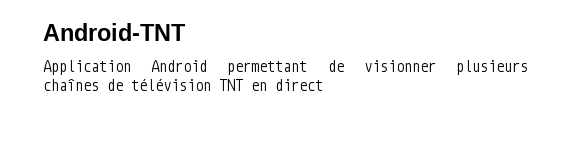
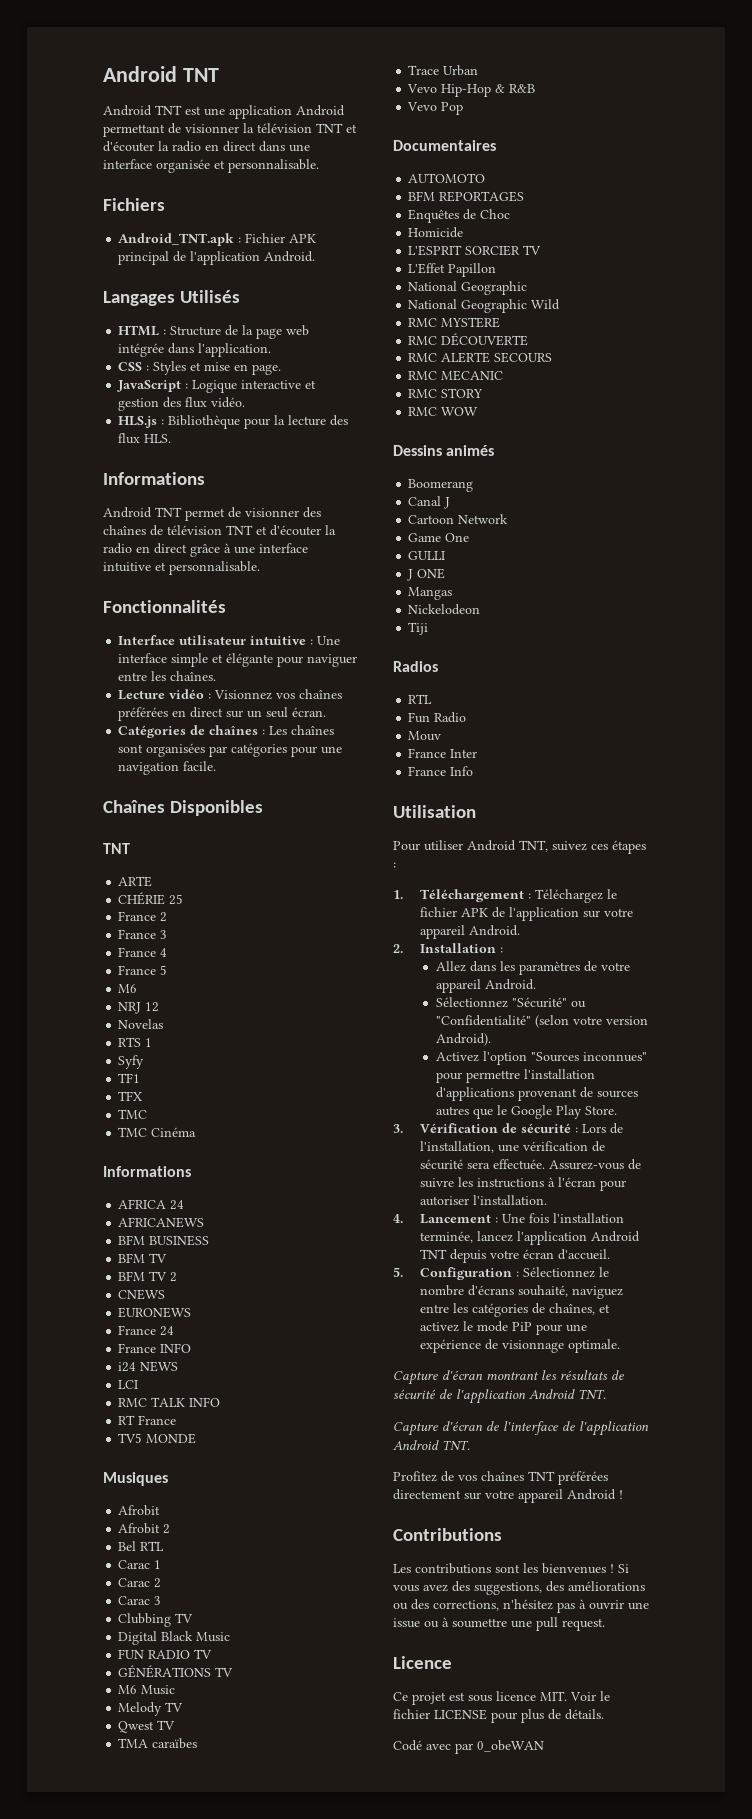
[43,23,186,41] [43,60,528,75] [43,78,323,91] Android-TNT // Application Android permettant de visionner plusieurs chaînes de télévision TNT en direct -> [103,66,219,82] [103,105,345,119] [103,123,357,137] [103,141,310,152] [103,159,319,173] [103,198,165,211] [118,233,317,246] [118,251,316,265] [103,290,241,306] [118,325,310,339] [118,343,272,357] [118,361,282,375] [117,380,317,393] [118,397,246,411] [118,415,349,429] [118,433,172,444] [103,472,205,485] [103,507,321,521] [103,525,336,536] [103,543,308,557] [103,561,260,575] [103,600,226,613] [118,635,341,645] [118,653,358,667] [118,671,217,681] [118,689,343,700] [118,707,327,721] [118,725,335,738] [118,743,343,757] [118,761,217,775] [103,800,264,816] [103,843,130,854] [118,876,153,887] [118,892,184,905] [118,911,168,922] [118,929,168,939] [118,947,168,957] [118,965,168,975] [118,984,138,993] [118,1002,160,1014] [118,1019,164,1029] [118,1037,153,1047] [118,1055,145,1069] [118,1073,141,1083] [118,1091,144,1101] [118,1109,148,1119] [118,1127,197,1137] [103,1166,191,1177] [118,1199,185,1210] [118,1217,205,1228] [118,1235,210,1246] [118,1253,168,1263] [118,1271,178,1282] [118,1289,166,1300] [118,1307,192,1318] [118,1325,175,1336] [118,1343,192,1353] [118,1361,179,1372] [118,1380,139,1389] [118,1397,221,1407] [118,1415,177,1425] [118,1433,197,1444] [103,1472,168,1486] [118,1505,161,1516] [118,1523,171,1534] [118,1541,165,1551] [118,1560,162,1569] [118,1578,162,1588] [118,1596,162,1605] [118,1613,194,1627] [118,1631,231,1645] [118,1649,213,1659] [118,1665,234,1678] [118,1685,176,1695] [118,1702,184,1716] [118,1720,176,1733] [118,1738,198,1749] [408,65,479,76] [407,84,536,97] [407,102,464,115] [393,140,496,151] [408,173,486,183] [408,191,525,202] [408,209,511,223] [408,227,464,238] [408,245,542,256] [408,263,497,277] [408,281,528,295] [408,299,561,313] [408,317,501,328] [408,333,529,346] [408,352,553,363] [408,370,504,381] [408,388,484,398] [408,407,479,416] [393,445,495,456] [408,479,474,492] [408,496,451,509] [408,514,509,524] [408,533,470,542] [408,551,446,560] [407,568,446,581] [408,587,453,600] [408,604,481,615] [408,622,429,635] [393,661,438,672] [408,694,433,704] [408,712,467,723] [408,731,442,741] [408,748,478,758] [408,766,474,776] [393,805,476,818] [393,840,646,854] [393,862,396,868] [393,889,618,903] [420,907,634,921] [420,925,521,939] [393,943,504,953] [435,961,630,975] [435,979,536,993] [435,997,586,1008] [435,1015,648,1028] [435,1033,491,1046] [435,1051,647,1065] [435,1069,595,1083] [435,1087,638,1101] [435,1105,617,1119] [393,1123,624,1134] [420,1141,606,1153] [420,1159,642,1170] [420,1177,627,1191] [420,1195,548,1206] [393,1213,625,1224] [420,1231,641,1245] [420,1249,611,1263] [393,1267,610,1280] [420,1285,624,1299] [420,1303,611,1317] [420,1321,588,1335] [420,1339,621,1353] [393,1370,624,1385] [393,1389,606,1404] [393,1421,649,1436] [393,1440,470,1450] [393,1471,608,1485] [393,1489,623,1503] [393,1528,502,1541] [393,1563,629,1574] [393,1581,645,1595] [393,1599,649,1613] [393,1617,605,1631] [393,1656,452,1669] [393,1691,610,1705] [393,1709,604,1723] [393,1740,544,1754] Android TNT // Android TNT est une application Android permettant de visionner la télévision TNT et d'écouter la radio en direct dans une interface organisée et personnalisable. // Fichiers // Android_TNT.apk : Fichier APK principal de l'application Android. // Langages Utilisés // HTML : Structure de la page web intégrée dans l'application. // CSS : Styles et mise en page. // JavaScript : Logique interactive et gestion des flux vidéo. // HLS.js : Bibliothèque pour la lecture des flux HLS. // Informations // Android TNT permet de visionner des chaînes de télévision TNT et d'écouter la radio en direct grâce à une interface intuitive et personnalisable. // Fonctionnalités // Interface utilisateur intuitive : Une interface simple et élégante pour naviguer entre les chaînes. // Lecture vidéo : Visionnez vos chaînes préférées en direct sur un seul écran. // Catégories de chaînes : Les chaînes sont organisées par catégories pour une navigation facile. // Chaînes Disponibles // TNT // ARTE // CHÉRIE 25 // France 2 // France 3 // France 4 // France 5 // M6 // NRJ 12 // Novelas // RTS 1 // Syfy // TF1 // TFX // TMC // TMC Cinéma // Informations // AFRICA 24 // AFRICANEWS // BFM BUSINESS // BFM TV // BFM TV 2 // CNEWS // EURONEWS // France 24 // France INFO // i24 NEWS // LCI // RMC TALK INFO // RT France // TV5 MONDE // Musiques // Afrobit // Afrobit 2 // Bel RTL // Carac 1 // Carac 2 // Carac 3 // Clubbing TV // Digital Black Music // FUN RADIO TV // GÉNÉRATIONS TV // M6 Music // Melody TV // Qwest TV // TMA caraïbes // Trace Urban // Vevo Hip-Hop & R&B // Vevo Pop // Documentaires // AUTOMOTO // BFM REPORTAGES // Enquêtes de Choc // Homicide // L'ESPRIT SORCIER TV // L'Effet Papillon // National Geographic // National Geographic Wild // RMC MYSTERE // RMC DÉCOUVERTE // RMC ALERTE SECOURS // RMC MECANIC // RMC STORY // RMC WOW // Dessins animés // Boomerang // Canal J // Cartoon Network // Game One // GULLI // J ONE // Mangas // Nickelodeon // Tiji // Radios // RTL // Fun Radio // Mouv // France Inter // France Info // Utilisation // Pour utiliser Android TNT, suivez ces étapes : // 1. Téléchargement : Téléchargez le fichier APK de l'application sur votre appareil Android. // 2. Installation : // Allez dans les paramètres de votre appareil Android. // Sélectionnez "Sécurité" ou "Confidentialité" (selon votre version Android). // Activez l'option "Sources inconnues" pour permettre l'installation d'applications provenant de sources autres que le Google Play Store. // 3. Vérification de sécurité : Lors de l'installation, une vérification de sécurité sera effectuée. Assurez-vous de suivre les instructions à l'écran pour autoriser l'installation. // 4. Lancement : Une fois l'installation terminée, lancez l'application Android TNT depuis votre écran d'accueil. // 5. Configuration : Sélectionnez le nombre d'écrans souhaité, naviguez entre les catégories de chaînes, et activez le mode PiP pour une expérience de visionnage optimale. // Capture d'écran montrant les résultats de sécurité de l'application Android TNT. // Capture d'écran de l'interface de l'application Android TNT. // Profitez de vos chaînes TNT préférées directement sur votre appareil Android ! // Contributions // Les contributions sont les bienvenues ! Si vous avez des suggestions, des améliorations ou des corrections, n'hésitez pas à ouvrir une issue ou à soumettre une pull request. // Licence // Ce projet est sous licence MIT. Voir le fichier LICENSE pour plus de détails. // Codé avec par 0_obeWAN

